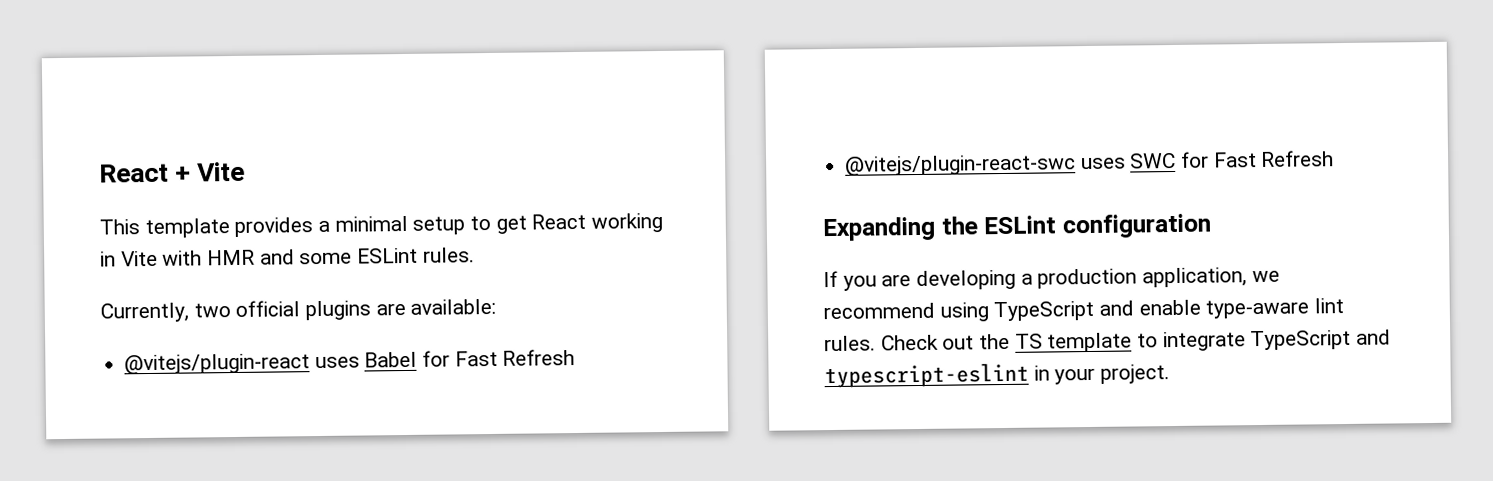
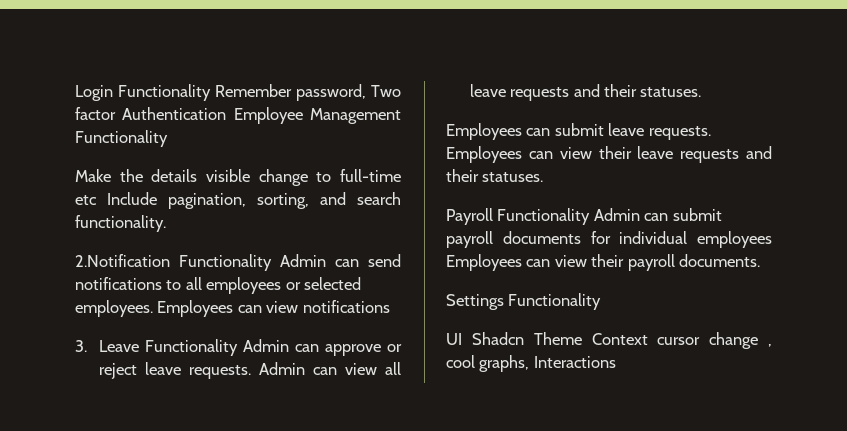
[99,161,246,183] [99,212,664,239] [100,247,475,267] [100,298,497,323] [124,349,576,375] [845,150,1335,176] [822,213,1211,242] [823,267,1280,291] [823,298,1345,322] [824,329,1392,353] [824,362,1171,389] React + Vite // This template provides a minimal setup to get React working in Vite with HMR and some ESLint rules. // Currently, two official plugins are available: // @vitejs/plugin-react uses Babel for Fast Refresh // @vitejs/plugin-react-swc uses SWC for Fast Refresh // Expanding the ESLint configuration // If you are developing a production application, we recommend using TypeScript and enable type-aware lint rules. Check out the TS template to integrate TypeScript and typescript-eslint in your project. -> [75,84,402,101] [75,107,401,124] [75,130,168,147] [75,169,401,186] [75,192,401,209] [75,215,166,232] [75,254,401,271] [75,277,362,294] [75,300,390,317] [75,339,402,356] [98,362,402,379] [469,84,702,101] [446,123,711,140] [446,146,772,163] [446,169,544,182] [446,208,722,225] [446,231,772,248] [446,254,761,271] [446,293,602,310] [446,332,772,349] [446,355,616,372] Login Functionality Remember password, Two factor Authentication Employee Management Functionality // Make the details visible change to full-time etc Include pagination, sorting, and search functionality. // 2.Notification Functionality Admin can send notifications to all employees or selected employees. Employees can view notifications // 3. Leave Functionality Admin can approve or reject leave requests. Admin can view all leave requests and their statuses. // Employees can submit leave requests. Employees can view their leave requests and their statuses. // Payroll Functionality Admin can submit payroll documents for individual employees Employees can view their payroll documents. // Settings Functionality // UI Shadcn Theme Context cursor change , cool graphs, Interactions

